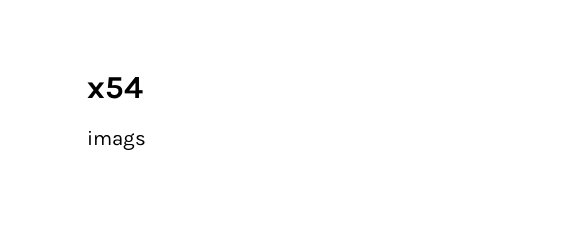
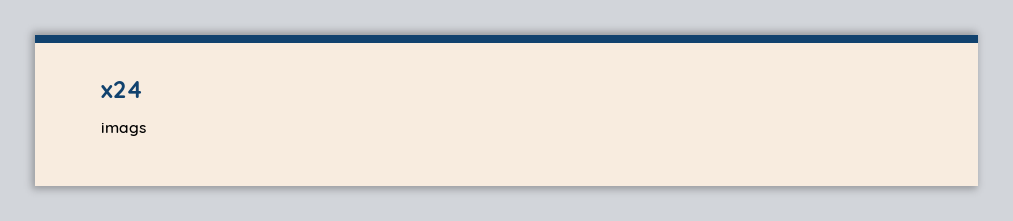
[87,77,143,99] x54 -> [101,81,143,98] x24

